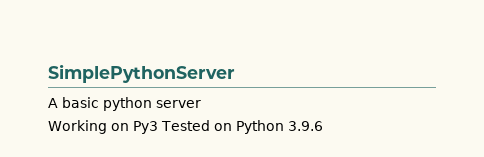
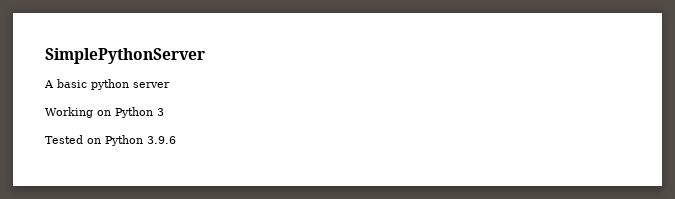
[133,121,158,134] Py3 -> [115,107,164,118] Python 3 //

